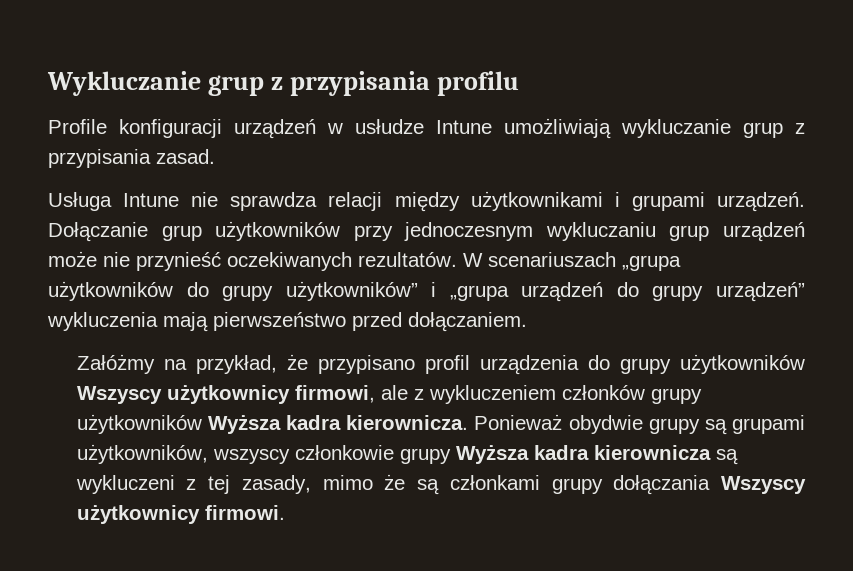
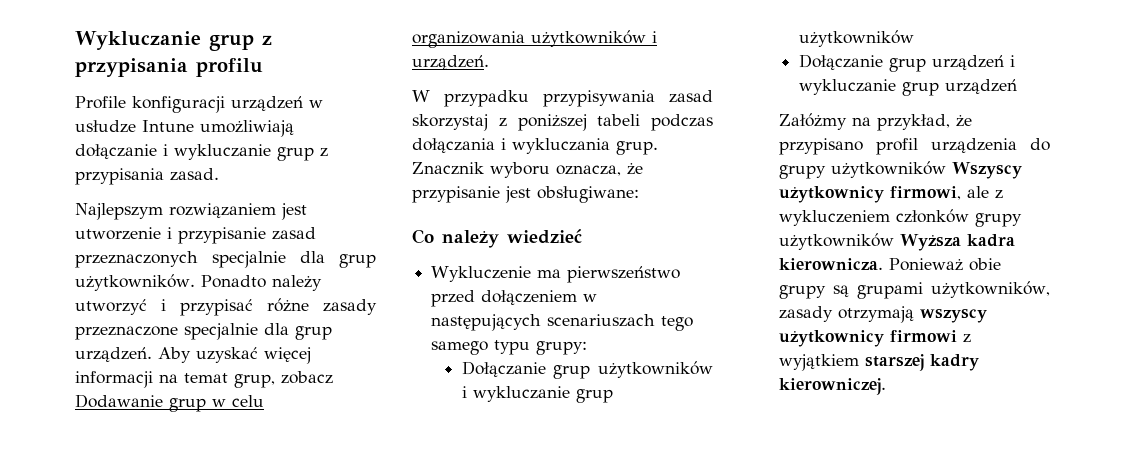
(611, 128) none -> [75,144,168,159] dołączanie i
[48,191,805,212] [48,221,805,242] [48,251,681,271] [48,281,805,302] [47,312,527,332] Usługa Intune nie sprawdza relacji między użytkownikami i grupami urządzeń. Dołączanie grup użytkowników przy jednoczesnym wykluczaniu grup urządzeń może nie przynieść oczekiwanych rezultatów. W scenariuszach „grupa użytkowników do grupy użytkowników” i „grupa urządzeń do grupy urządzeń” wykluczenia mają pierwszeństwo przed dołączaniem. -> [75,203,307,220] [75,227,316,244] [75,251,376,268] [75,274,322,291] [75,298,377,316] [75,323,332,340] [75,347,311,364] [75,371,333,388] [75,394,264,412] [412,30,657,48] [412,55,489,70] [412,90,713,107] [412,114,713,131] [412,138,658,155] [412,162,643,178] [412,186,639,203] [412,229,582,248] [431,266,681,283] [431,290,598,307] [431,314,694,331] [431,340,588,355] [461,361,713,379] [461,386,613,403] [798,30,914,47] [798,54,1015,72] [798,79,1017,96] Najlepszym rozwiązaniem jest utworzenie i przypisanie zasad przeznaczonych specjalnie dla grup użytkowników. Ponadto należy utworzyć i przypisać różne zasady przeznaczone specjalnie dla grup urządzeń. Aby uzyskać więcej informacji na temat grup, zobacz Dodawanie grup w celu organizowania użytkowników i urządzeń. // W przypadku przypisywania zasad skorzystaj z poniższej tabeli podczas dołączania i wykluczania grup. Znacznik wyboru oznacza, że przypisanie jest obsługiwane: // Co należy wiedzieć // Wykluczenie ma pierwszeństwo przed dołączeniem w następujących scenariuszach tego samego typu grupy: // Dołączanie grup użytkowników i wykluczanie grup użytkowników // Dołączanie grup urządzeń i wykluczanie grup urządzeń
[568,415,643,434] obydwie -> [969,258,1002,271] obie
[212,445,738,465] [75,474,807,495] [76,505,285,524] wszyscy członkowie grupy Wyższa kadra kierownicza są wykluczeni z tej zasady, mimo że są członkami grupy dołączania Wszyscy użytkownicy firmowi. -> [779,306,988,323] [779,330,972,347] [779,354,980,371] [779,378,887,395] zasady otrzymają wszyscy użytkownicy firmowi z wyjątkiem starszej kadry kierowniczej.

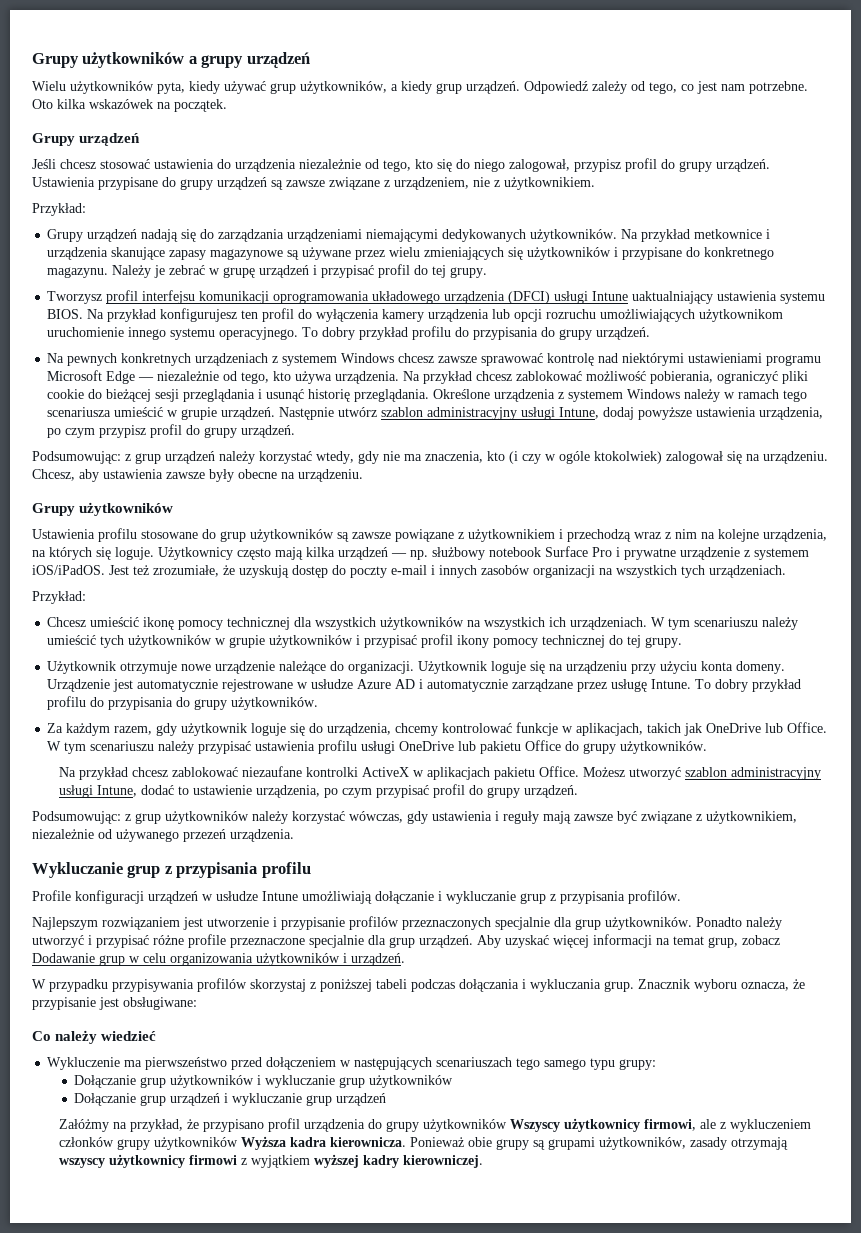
(75, 40) none -> [32,52,310,68] [32,81,808,94] [32,99,227,112] [32,133,141,146] [32,158,770,172] [32,177,595,190] [32,203,86,216] [47,229,771,242] [47,247,775,260] [47,264,488,278] [47,290,826,304] [47,308,784,322] [47,326,651,340] [47,353,822,366] [47,370,809,384] [47,389,808,402] [47,407,824,420] [47,424,296,438] [32,451,828,464] [32,469,363,482] [32,502,174,516] [32,528,827,542] [32,546,809,560] [32,565,786,578] [32,591,86,604] [47,617,799,630] [47,634,683,648] [47,661,786,674] [47,679,802,692] [47,696,319,710] [47,722,828,736] [47,740,708,754] [58,766,821,780] [58,784,578,798] [32,811,797,824] [32,829,294,842] Grupy użytkowników a grupy urządzeń // Wielu użytkowników pyta, kiedy używać grup użytkowników, a kiedy grup urządzeń. Odpowiedź zależy od tego, co jest nam potrzebne. Oto kilka wskazówek na początek. // Grupy urządzeń // Jeśli chcesz stosować ustawienia do urządzenia niezależnie od tego, kto się do niego zalogował, przypisz profil do grupy urządzeń. Ustawienia przypisane do grupy urządzeń są zawsze związane z urządzeniem, nie z użytkownikiem. // Przykład: // Grupy urządzeń nadają się do zarządzania urządzeniami niemającymi dedykowanych użytkowników. Na przykład metkownice i urządzenia skanujące zapasy magazynowe są używane przez wielu zmieniających się użytkowników i przypisane do konkretnego magazynu. Należy je zebrać w grupę urządzeń i przypisać profil do tej grupy. // Tworzysz profil interfejsu komunikacji oprogramowania układowego urządzenia (DFCI) usługi Intune uaktualniający ustawienia systemu BIOS. Na przykład konfigurujesz ten profil do wyłączenia kamery urządzenia lub opcji rozruchu umożliwiających użytkownikom uruchomienie innego systemu operacyjnego. To dobry przykład profilu do przypisania do grupy urządzeń. // Na pewnych konkretnych urządzeniach z systemem Windows chcesz zawsze sprawować kontrolę nad niektórymi ustawieniami programu Microsoft Edge — niezależnie od tego, kto używa urządzenia. Na przykład chcesz zablokować możliwość pobierania, ograniczyć pliki cookie do bieżącej sesji przeglądania i usunąć historię przeglądania. Określone urządzenia z systemem Windows należy w ramach tego scenariusza umieścić w grupie urządzeń. Następnie utwórz szablon administracyjny usługi Intune, dodaj powyższe ustawienia urządzenia, po czym przypisz profil do grupy urządzeń. // Podsumowując: z grup urządzeń należy korzystać wtedy, gdy nie ma znaczenia, kto (i czy w ogóle ktokolwiek) zalogował się na urządzeniu. Chcesz, aby ustawienia zawsze były obecne na urządzeniu. // Grupy użytkowników // Ustawienia profilu stosowane do grup użytkowników są zawsze powiązane z użytkownikiem i przechodzą wraz z nim na kolejne urządzenia, na których się loguje. Użytkownicy często mają kilka urządzeń — np. służbowy notebook Surface Pro i prywatne urządzenie z systemem iOS/iPadOS. Jest też zrozumiałe, że uzyskują dostęp do poczty e-mail i innych zasobów organizacji na wszystkich tych urządzeniach. // Przykład: // Chcesz umieścić ikonę pomocy technicznej dla wszystkich użytkowników na wszystkich ich urządzeniach. W tym scenariuszu należy umieścić tych użytkowników w grupie użytkowników i przypisać profil ikony pomocy technicznej do tej grupy. // Użytkownik otrzymuje nowe urządzenie należące do organizacji. Użytkownik loguje się na urządzeniu przy użyciu konta domeny. Urządzenie jest automatycznie rejestrowane w usłudze Azure AD i automatycznie zarządzane przez usługę Intune. To dobry przykład profilu do przypisania do grupy użytkowników. // Za każdym razem, gdy użytkownik loguje się do urządzenia, chcemy kontrolować funkcje w aplikacjach, takich jak OneDrive lub Office. W tym scenariuszu należy przypisać ustawienia profilu usługi OneDrive lub pakietu Office do grupy użytkowników. // Na przykład chcesz zablokować niezaufane kontrolki ActiveX w aplikacjach pakietu Office. Możesz utworzyć szablon administracyjny usługi Intune, dodać to ustawienie urządzenia, po czym przypisać profil do grupy urządzeń. // Podsumowując: z grup użytkowników należy korzystać wówczas, gdy ustawienia i reguły mają zawsze być związane z użytkownikiem, niezależnie od używanego przezeń urządzenia. //
[170,168,219,181] zasad. -> [628,890,681,904] profilów.
[272,227,316,240] zasad -> [349,916,399,930] profilów
[323,299,377,315] zasady -> [188,934,226,948] profile
[669,90,713,103] zasad -> [197,978,247,992] profilów
[865,354,925,371] starszej -> [313,1154,359,1168] wyższej

